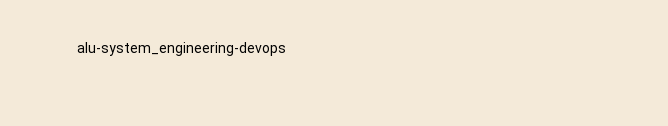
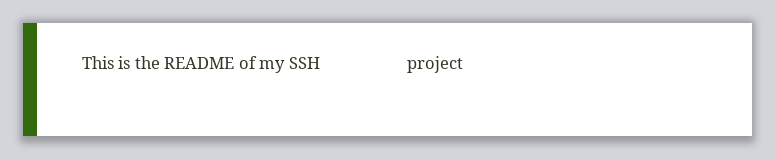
[77,42,286,56] alu-system_engineering-devops -> [82,56,463,73] This is the README of my SSH project

